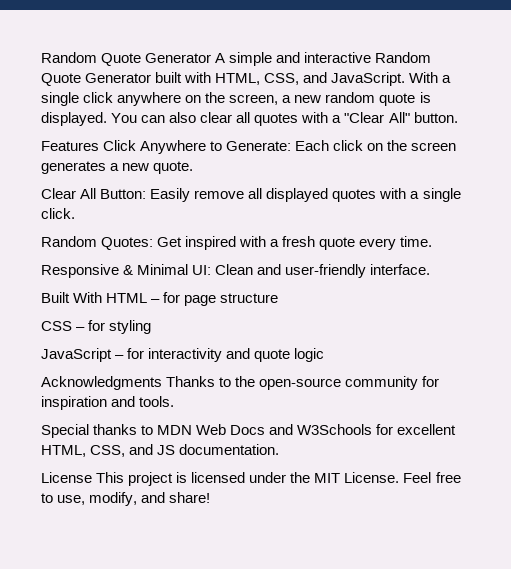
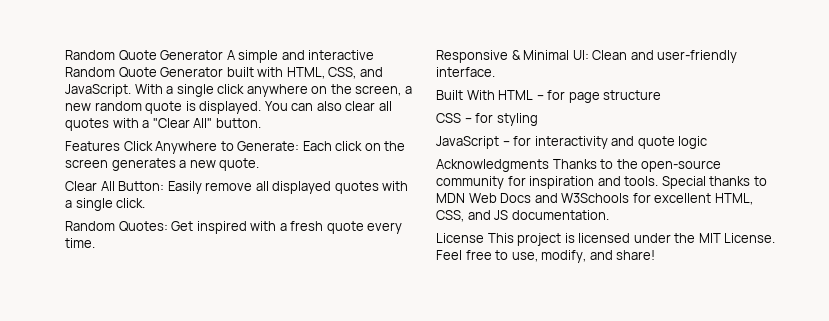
(175, 401) // -> (659, 181) none

